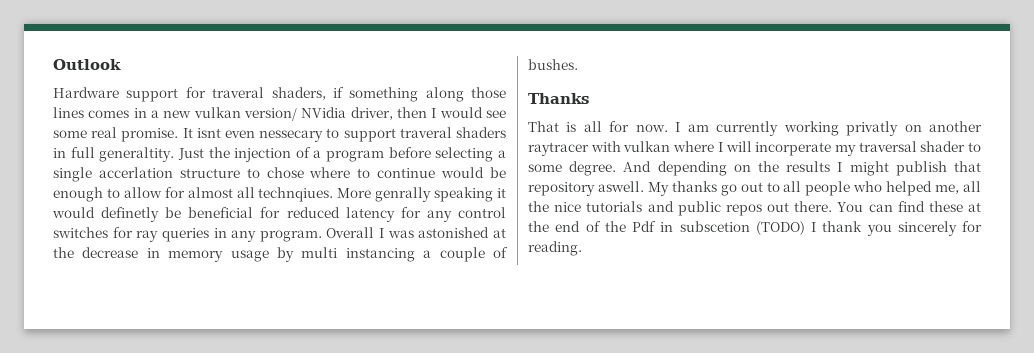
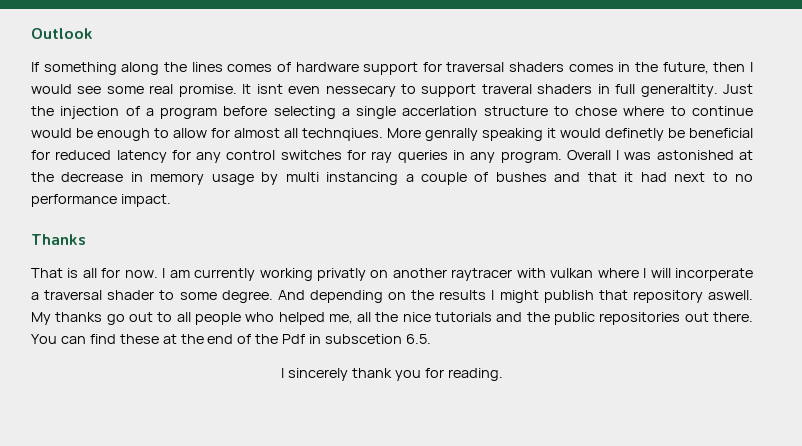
[53,87,506,102] [53,107,393,121] Hardware support for traveral shaders, if something along those lines comes in a new vulkan version/ NVidia driver, -> [31,62,709,75] If something along the lines comes of hardware support for traversal shaders comes in the future,
[528,59,578,70] bushes. -> [495,172,754,182] [31,194,171,207] bushes and that it had next to no performance impact.
[834,145,856,156] my -> [31,292,39,300] a
[677,201,762,216] public repos -> [526,312,681,325] the public repositories
[755,221,816,235] (TODO) I -> [405,334,431,344] [281,368,349,381] 6.5. // I sincerely
[897,221,957,236] sincerely -> (421, 375) none

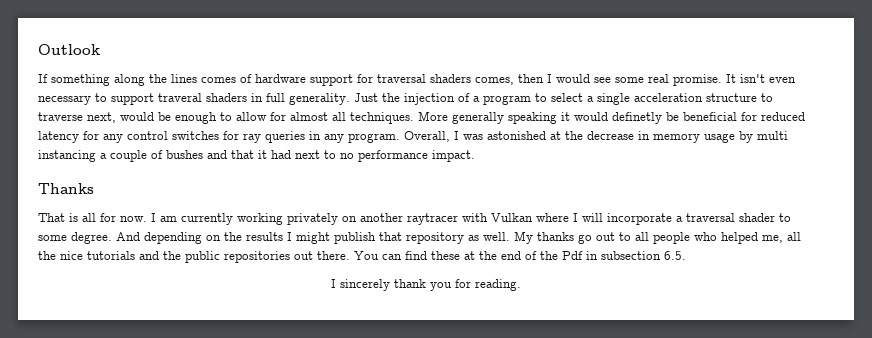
[568,62,709,74] comes in the future, -> [475,77,514,85] comes,
[256,84,396,97] isnt even nessecary -> [740,74,796,83] [38,95,91,105] isn't even necessary
[640,84,718,97] generaltity. -> [289,93,350,105] generality.
[223,106,336,119] before selecting -> [535,93,583,102] to select
[402,106,478,116] accerlation -> [634,93,703,102] acceleration
[575,106,753,116] chose where to continue -> [38,112,116,123] traverse next,
[302,128,478,141] technqiues. More genrally -> [350,111,504,124] techniques. More generally
[566,150,611,160] Overall -> [404,131,450,142] Overall,
[317,268,367,281] privatly -> [287,213,338,225] privately
[550,268,594,278] vulkan -> [491,213,533,222] Vulkan
[675,268,754,281] incorperate -> [607,213,672,225] incorporate
[708,290,753,300] aswell. -> [468,232,510,241] as well.
[325,334,403,344] subscetion -> [601,251,661,260] subsection

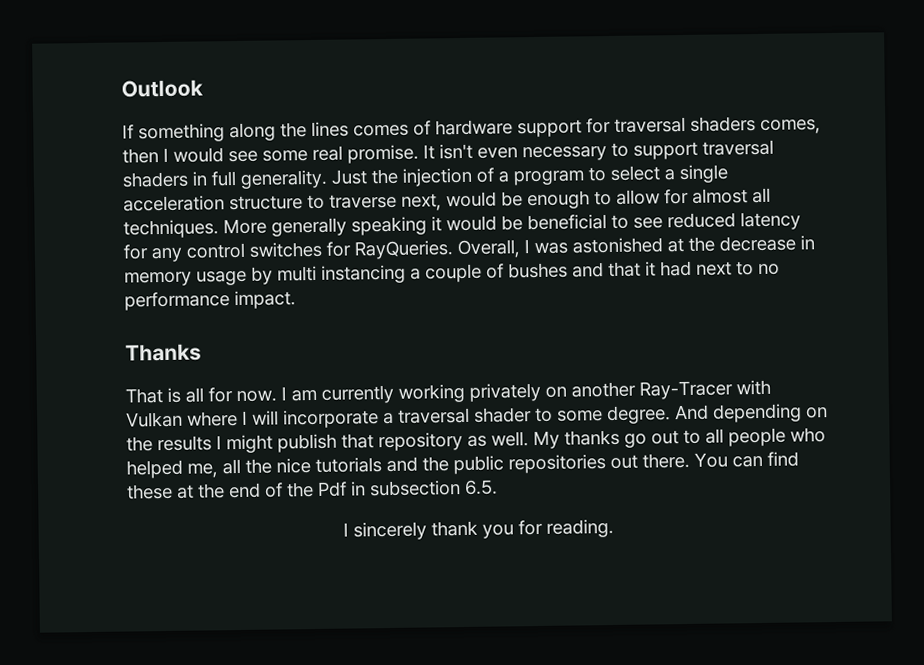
[158,93,202,102] traveral -> [702,139,774,156] traversal
[612,112,662,124] definetly -> (497, 223) none
[741,112,757,121] for -> [611,214,663,229] to see
[243,131,400,143] ray queries in any program. -> [354,240,453,260] RayQueries.
[407,213,458,225] raytracer -> [639,380,733,400] Ray-Tracer

